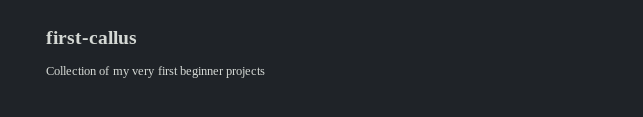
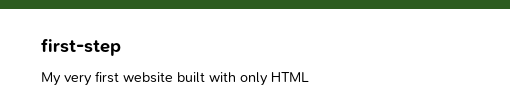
[46,31,137,44] [46,66,266,78] first-callus // Collection of my very first beginner projects -> [41,38,121,56] [41,71,309,86] first-step // My very first website built with only HTML

